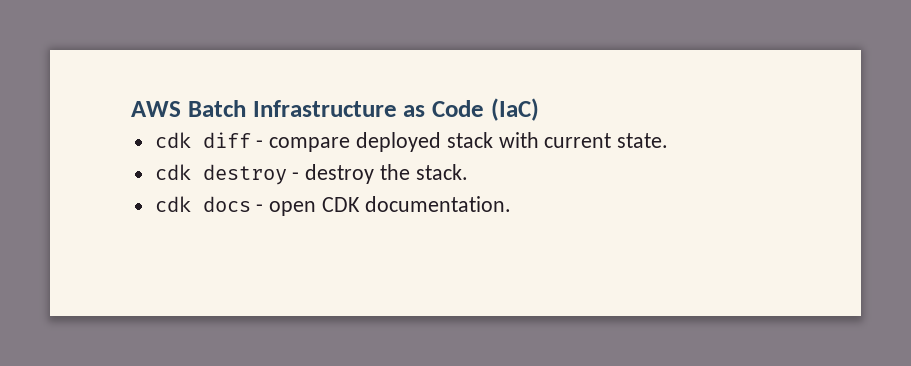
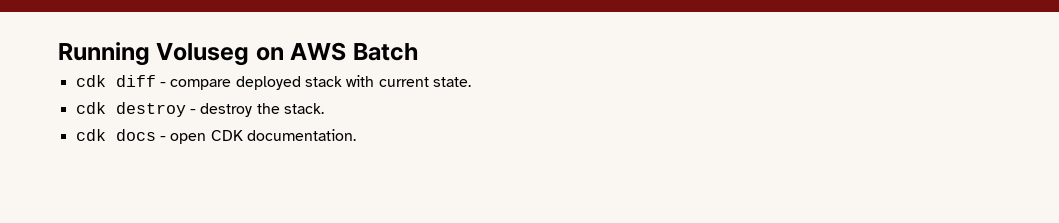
(131, 109) none -> [58,42,284,66] Running Voluseg on
[252,98,539,121] Infrastructure as Code (IaC) -> (418, 52) none

